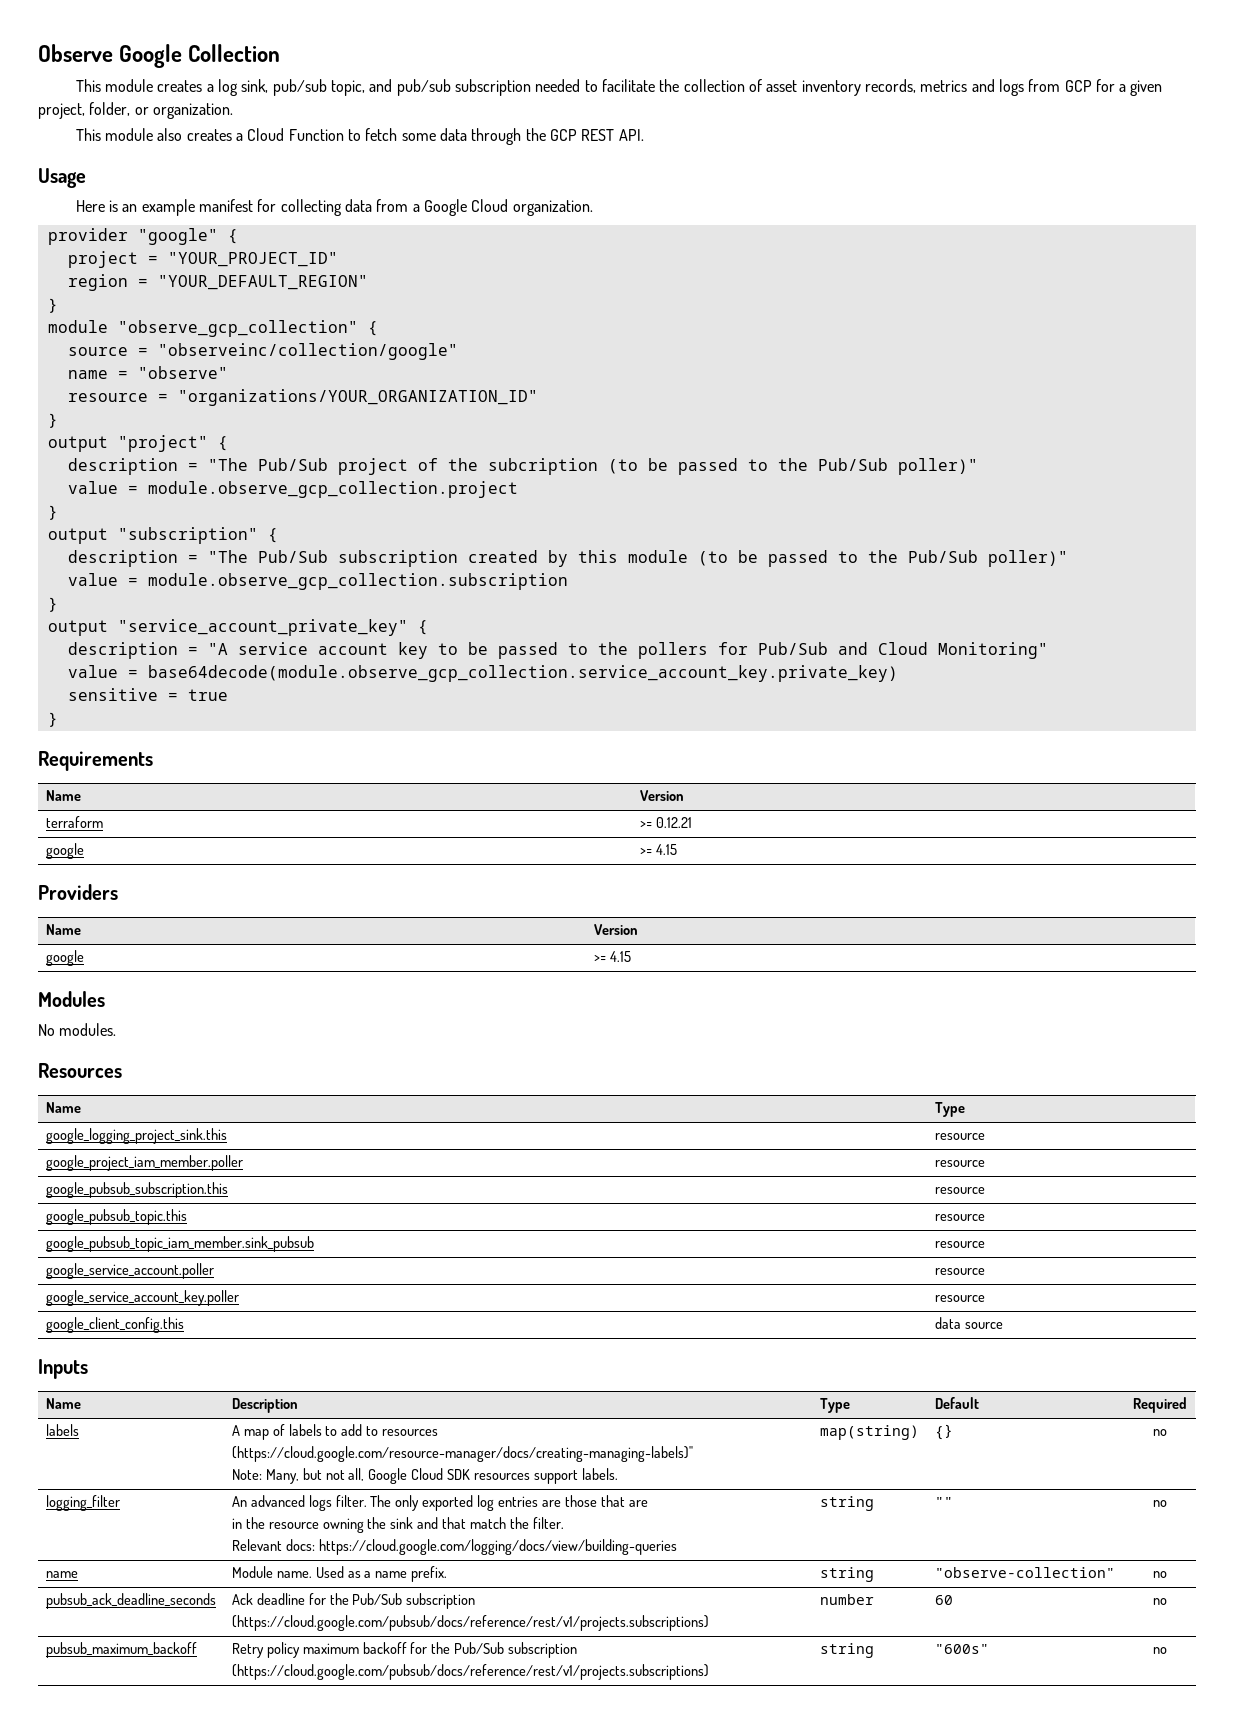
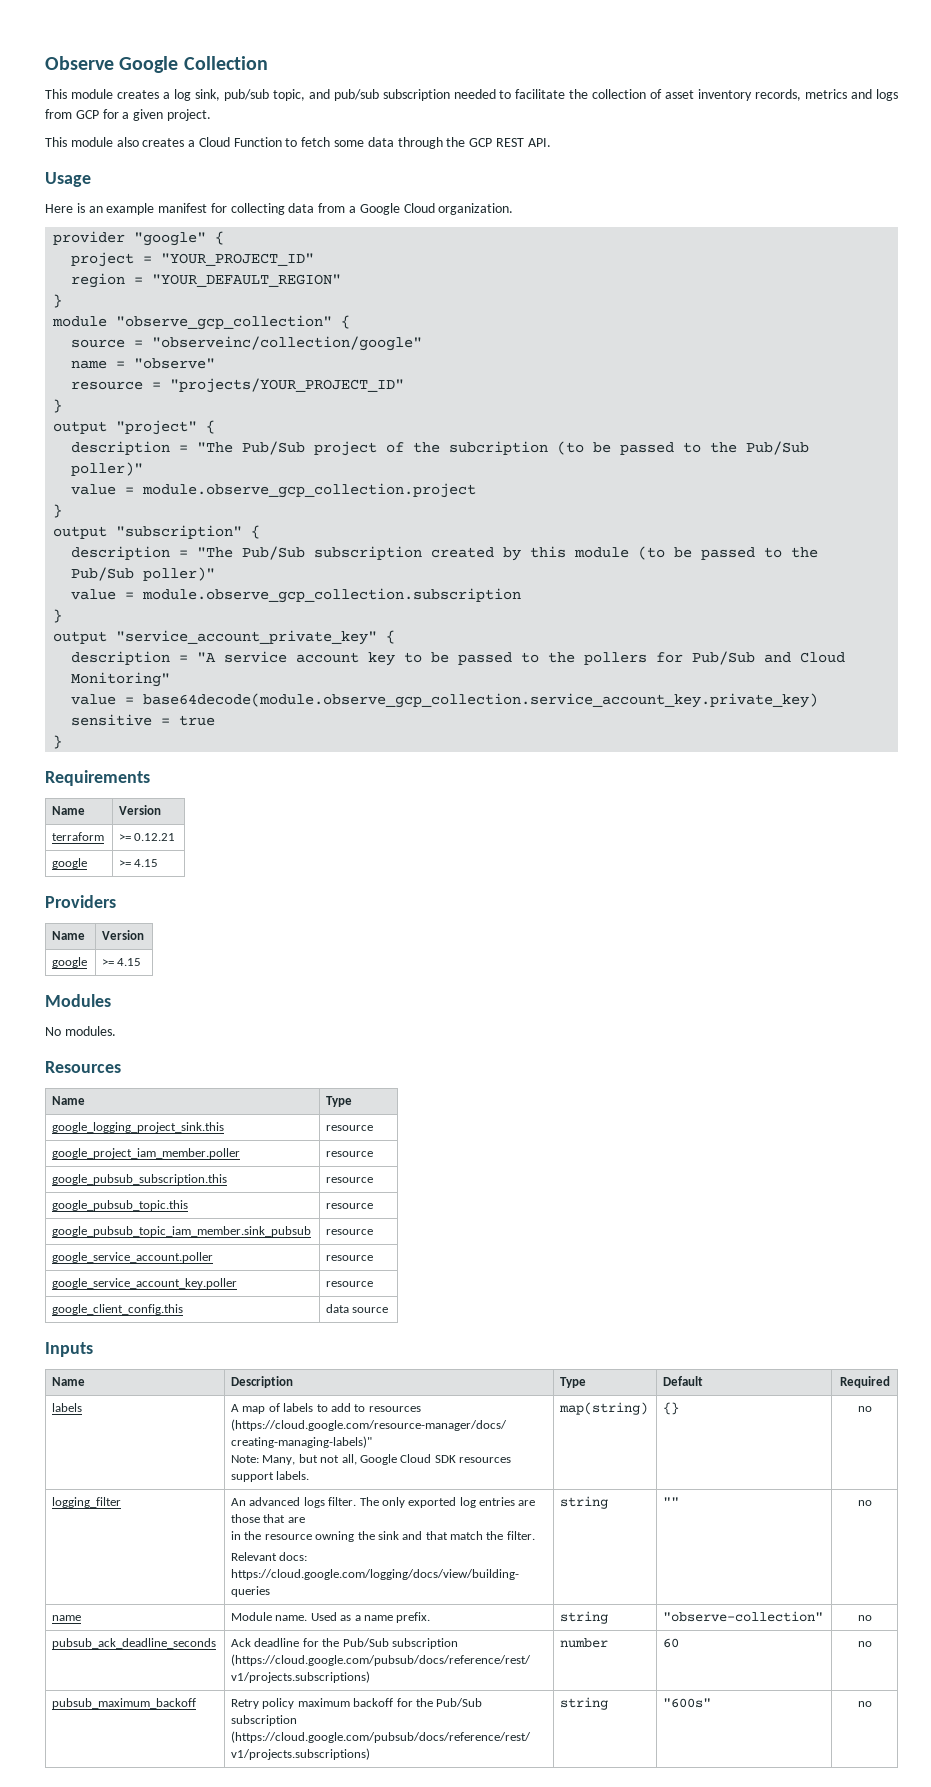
[38,102,233,119] project, folder, or organization. -> [166,109,211,121] project.
[177,389,538,406] "organizations/YOUR_ORGANIZATION_ID" -> [170,378,405,393] "projects/YOUR_PROJECT_ID"

